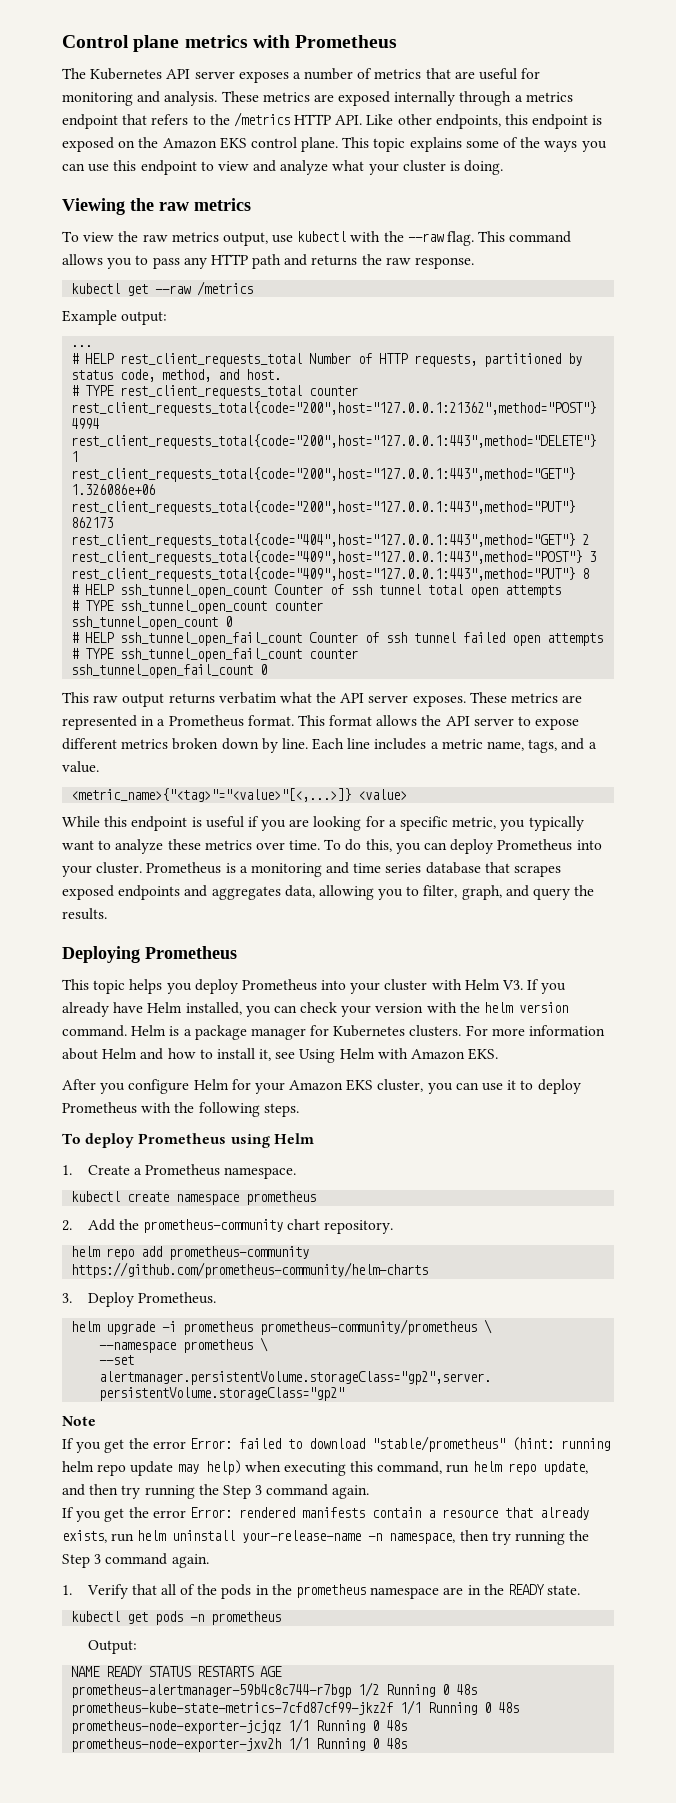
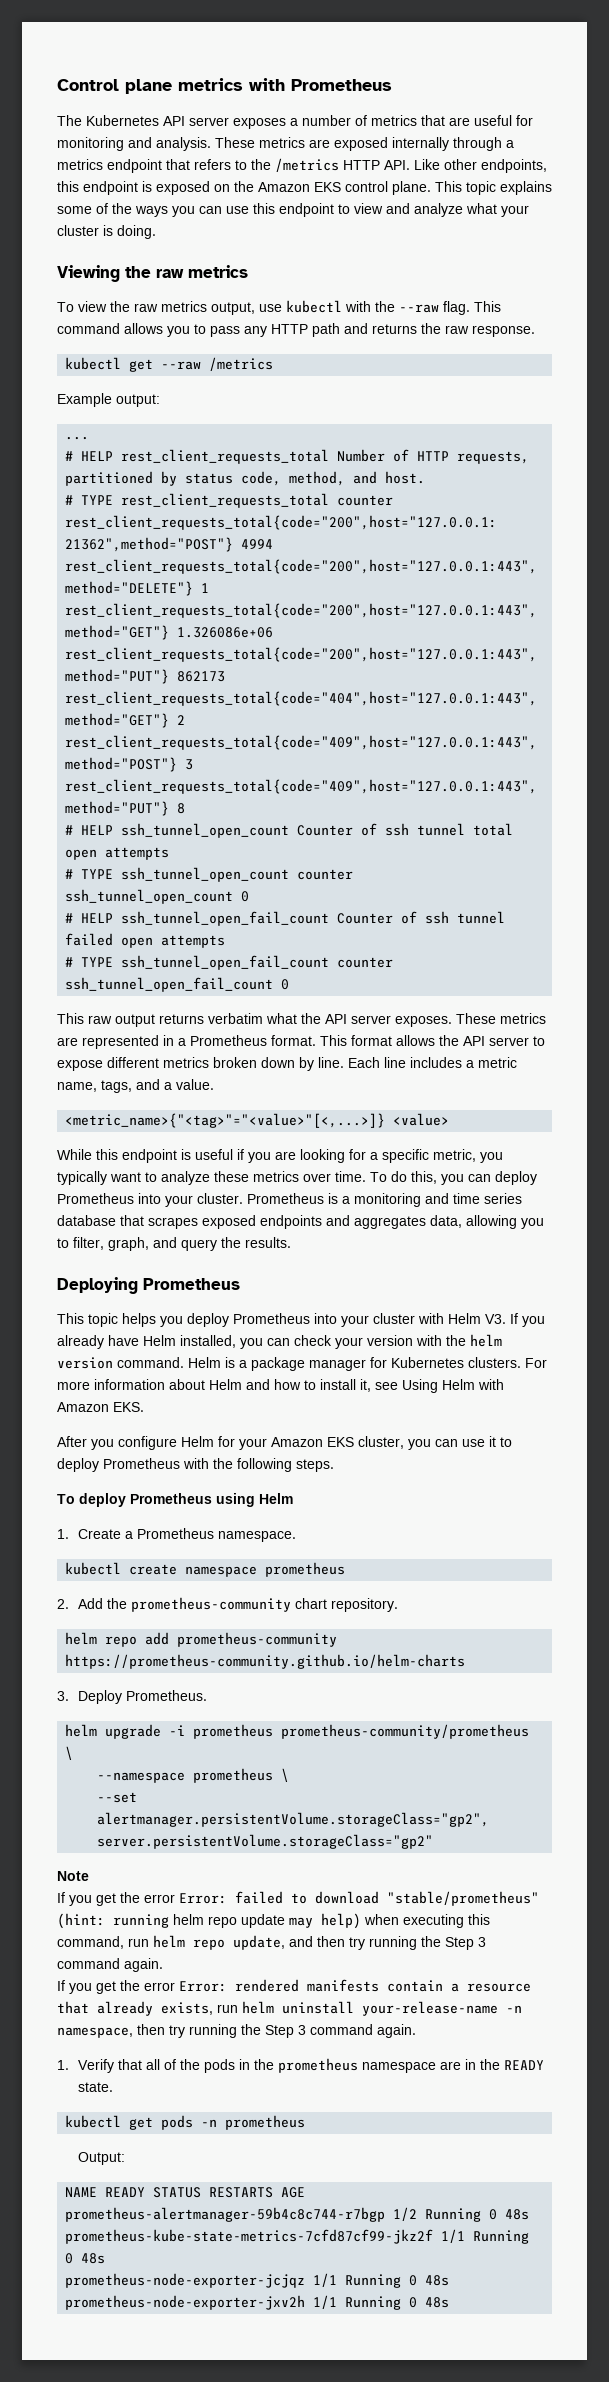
[71,1262,429,1278] https://github.com/prometheus-community/helm-charts -> [65,1654,466,1669] https://prometheus-community.github.io/helm-charts

